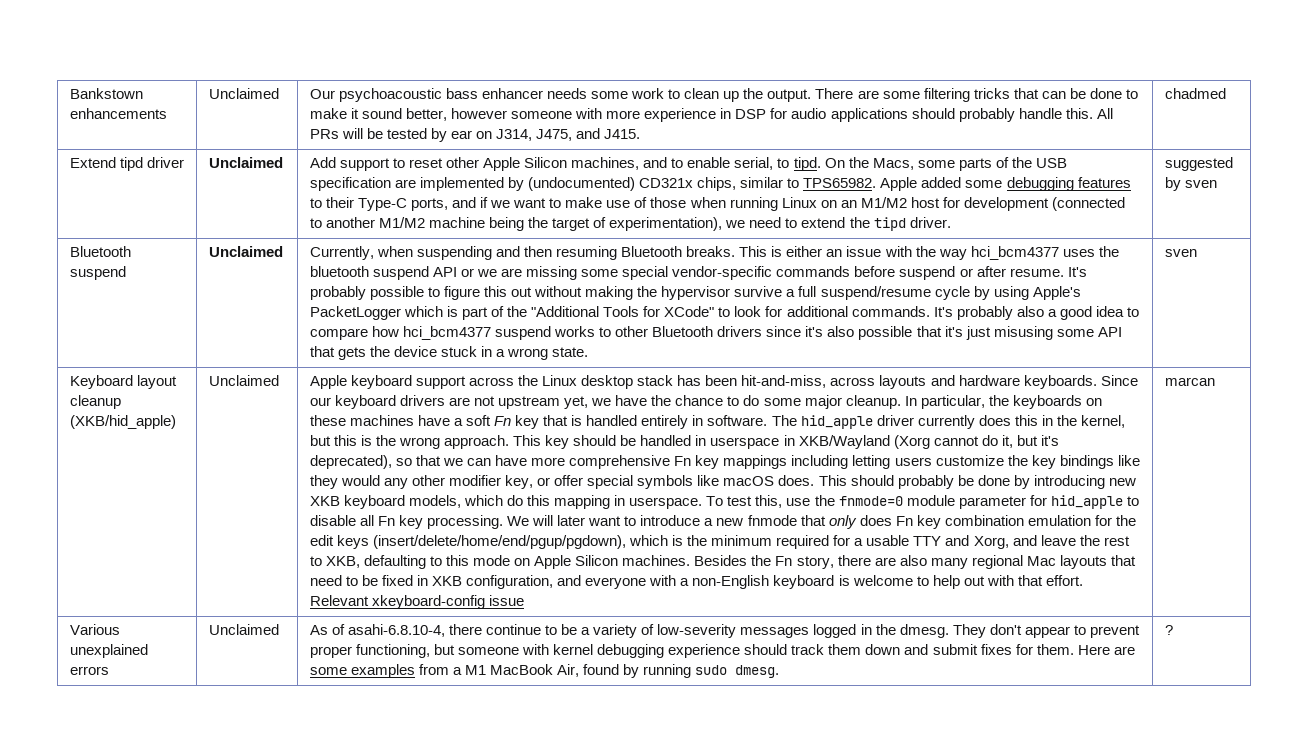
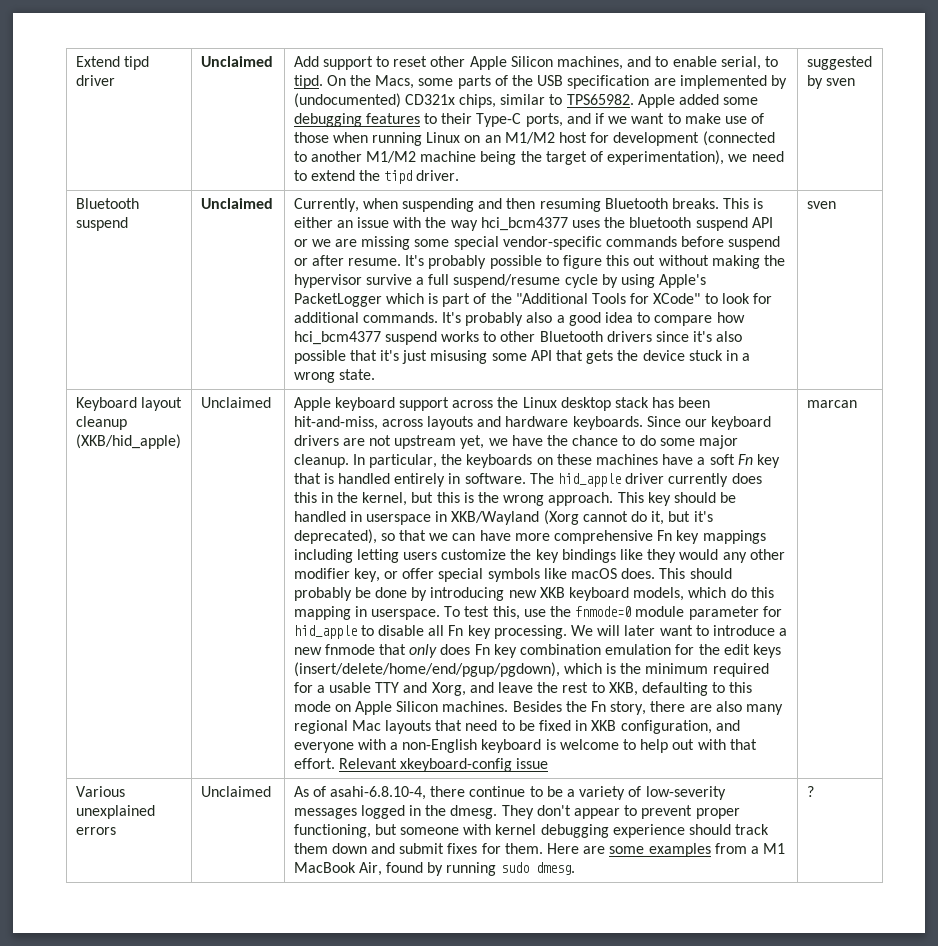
[69,88,143,99] [69,108,167,119] [208,88,279,99] [309,88,1138,102] [309,108,1113,122] [309,128,641,142] [1164,88,1226,99] Bankstown enhancements | Unclaimed | Our psychoacoustic bass enhancer needs some work to clean up the output. There are some filtering tricks that can be done to make it sound better, however someone with more experience in DSP for audio applications should probably handle this. All PRs will be tested by ear on J314, J475, and J415. | chadmed // -> (75, 61) none

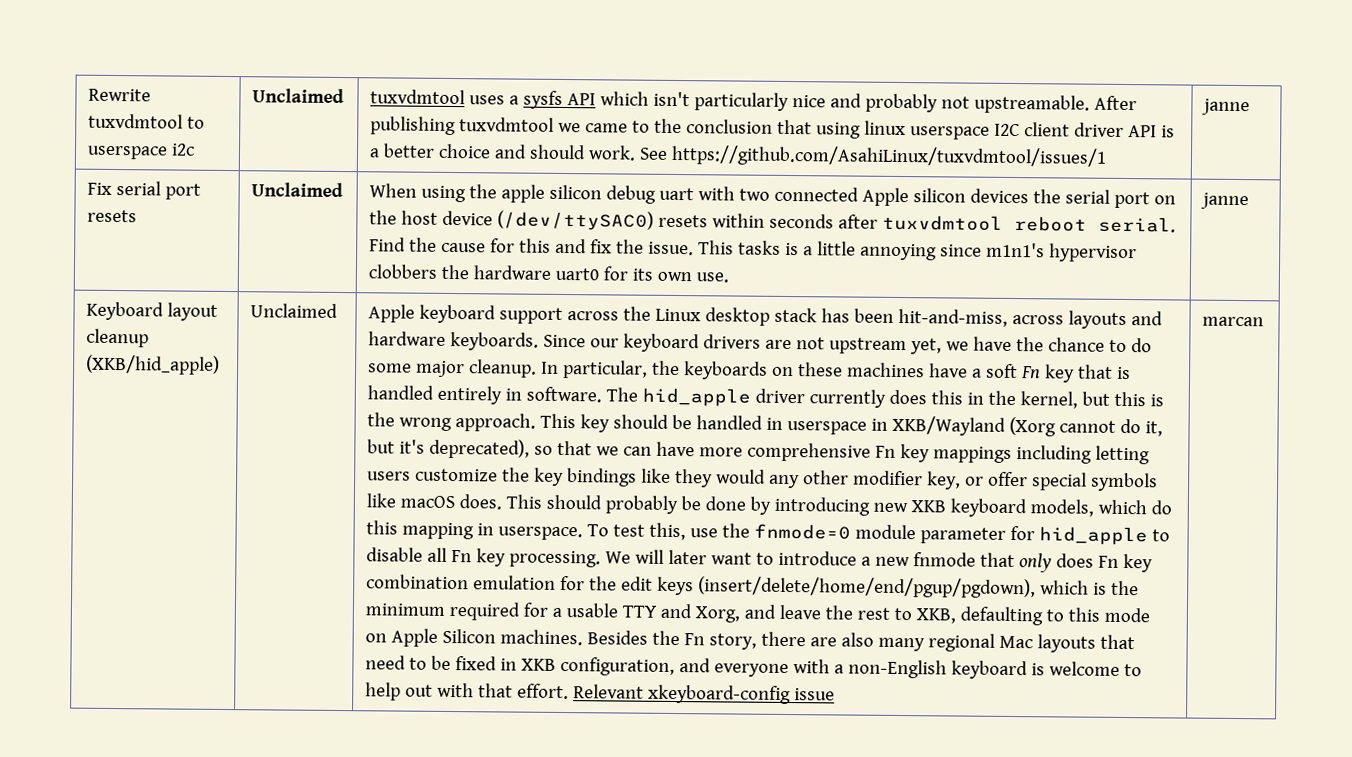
[75,56,149,70] [75,75,115,86] [200,56,273,67] [293,56,778,70] [293,75,787,89] [293,93,759,108] [293,113,765,127] [293,131,775,146] [293,150,784,165] [293,170,460,184] [806,56,872,70] [806,75,855,89] [75,198,139,209] [75,217,128,231] [200,198,273,209] [293,198,764,212] [293,217,773,231] [293,236,781,250] [293,255,785,269] [293,274,707,288] [293,293,772,307] [293,312,745,326] [293,331,743,345] [293,350,751,364] [293,369,375,383] [806,201,836,209] Extend tipd driver | Unclaimed | Add support to reset other Apple Silicon machines, and to enable serial, to tipd. On the Macs, some parts of the USB specification are implemented by (undocumented) CD321x chips, similar to TPS65982. Apple added some debugging features to their Type-C ports, and if we want to make use of those when running Linux on an M1/M2 host for development (connected to another M1/M2 machine being the target of experimentation), we need to extend the tipd driver. | suggested by sven // Bluetooth suspend | Unclaimed | Currently, when suspending and then resuming Bluetooth breaks. This is either an issue with the way hci_bcm4377 uses the bluetooth suspend API or we are missing some special vendor-specific commands before suspend or after resume. It's probably possible to figure this out without making the hypervisor survive a full suspend/resume cycle by using Apple's PacketLogger which is part of the "Additional Tools for XCode" to look for additional commands. It's probably also a good idea to compare how hci_bcm4377 suspend works to other Bluetooth drivers since it's also possible that it's just misusing some API that gets the device stuck in a wrong state. | sven -> [88,88,152,102] [88,113,206,129] [87,143,196,160] [252,88,345,104] [370,89,1138,114] [370,116,1175,140] [369,143,1108,168] [1201,98,1251,116] [87,181,202,200] [87,209,138,223] [251,182,344,198] [369,183,1176,209] [369,210,1177,233] [369,237,1137,263] [368,264,730,283] [1200,192,1250,210] Rewrite tuxvdmtool to userspace i2c | Unclaimed | tuxvdmtool uses a sysfs API which isn't particularly nice and probably not upstreamable. After publishing tuxvdmtool we came to the conclusion that using linux userspace I2C client driver API is a better choice and should work. See https://github.com/AsahiLinux/tuxvdmtool/issues/1 | janne // Fix serial port resets | Unclaimed | When using the apple silicon debug uart with two connected Apple silicon devices the serial port on the host device (/dev/ttySAC0) resets within seconds after tuxvdmtool reboot serial. Find the cause for this and fix the issue. This tasks is a little annoying since m1n1's hypervisor clobbers the hardware uart0 for its own use. | janne
[75,786,125,797] [75,805,155,819] [75,827,116,835] [200,786,271,797] [293,786,726,800] [293,805,740,819] [293,824,770,838] [293,843,786,857] [293,862,575,876] [806,786,814,797] // Various unexplained errors | Unclaimed | As of asahi-6.8.10-4, there continue to be a variety of low-severity messages logged in the dmesg. They don't appear to prevent proper functioning, but someone with kernel debugging experience should track them down and submit fixes for them. Here are some examples from a M1 MacBook Air, found by running sudo dmesg. | ? -> (1265, 321) none

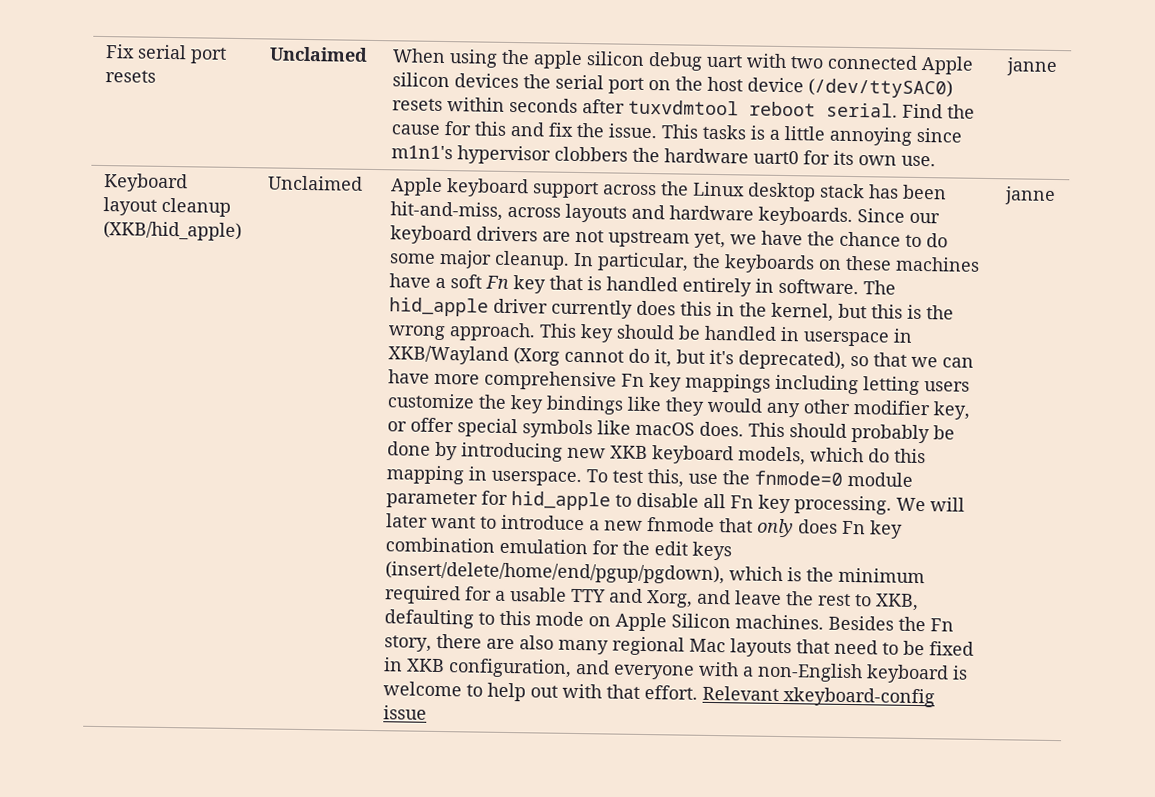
[88,88,152,102] [88,113,206,129] [87,143,196,160] [252,88,345,104] [370,89,1138,114] [370,116,1175,140] [369,143,1108,168] [1201,98,1251,116] Rewrite tuxvdmtool to userspace i2c | Unclaimed | tuxvdmtool uses a sysfs API which isn't particularly nice and probably not upstreamable. After publishing tuxvdmtool we came to the conclusion that using linux userspace I2C client driver API is a better choice and should work. See https://github.com/AsahiLinux/tuxvdmtool/issues/1 | janne // -> (104, 51) none
[1202,316,1265,327] marcan -> [1003,186,1056,205] janne

